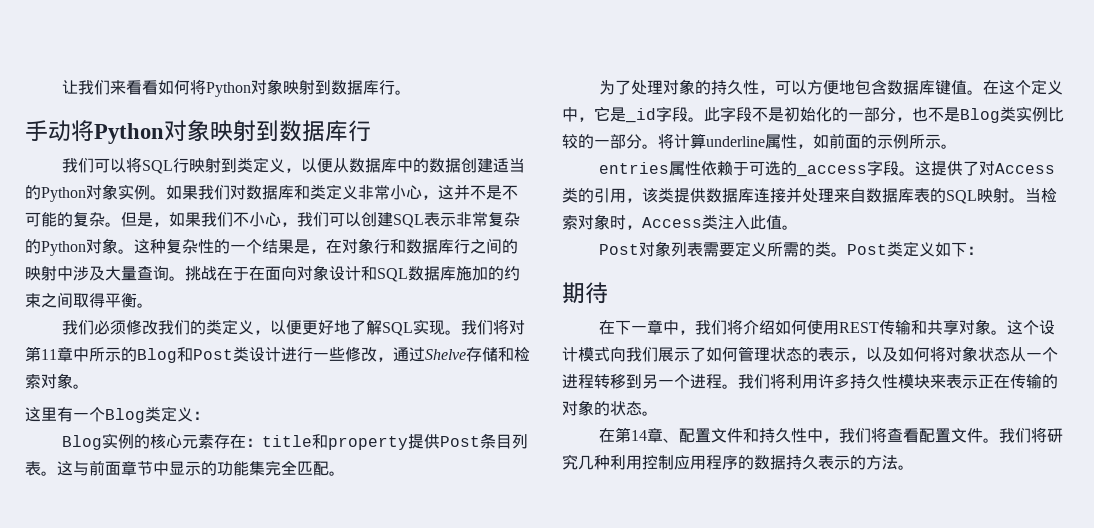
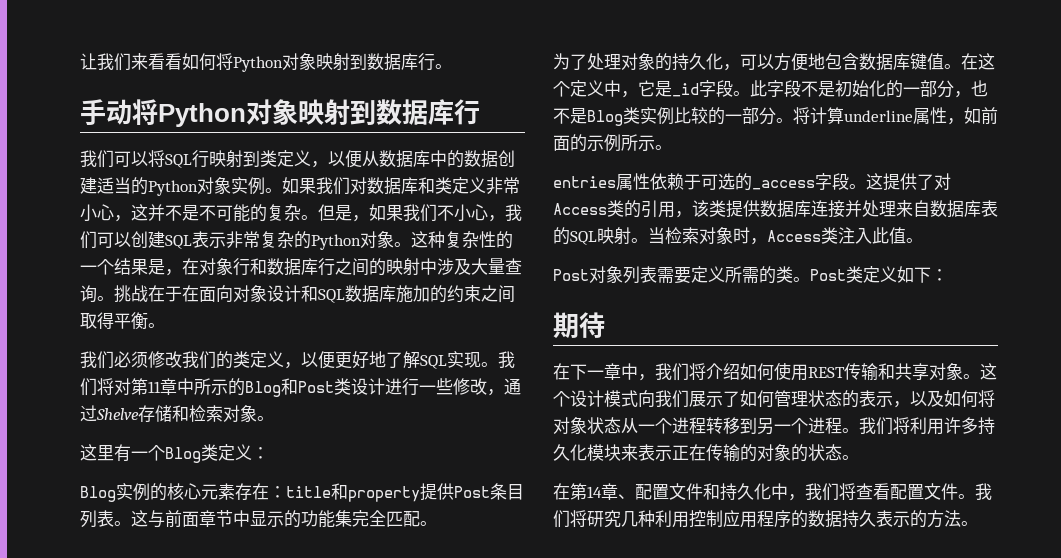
[742,80,759,95] 性 -> [706,53,723,70] 化
[882,374,898,389] 性 -> [570,444,587,461] 化
[790,428,807,443] 性 -> [754,483,771,500] 化

